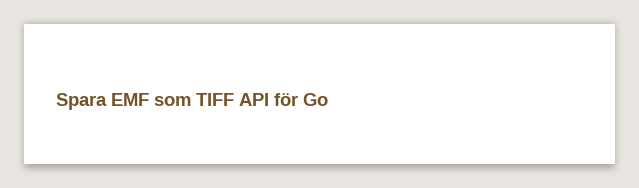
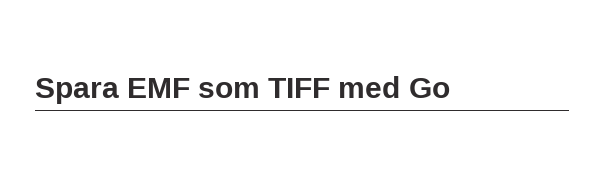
[239,93,298,106] API för -> [338,76,401,98] med

